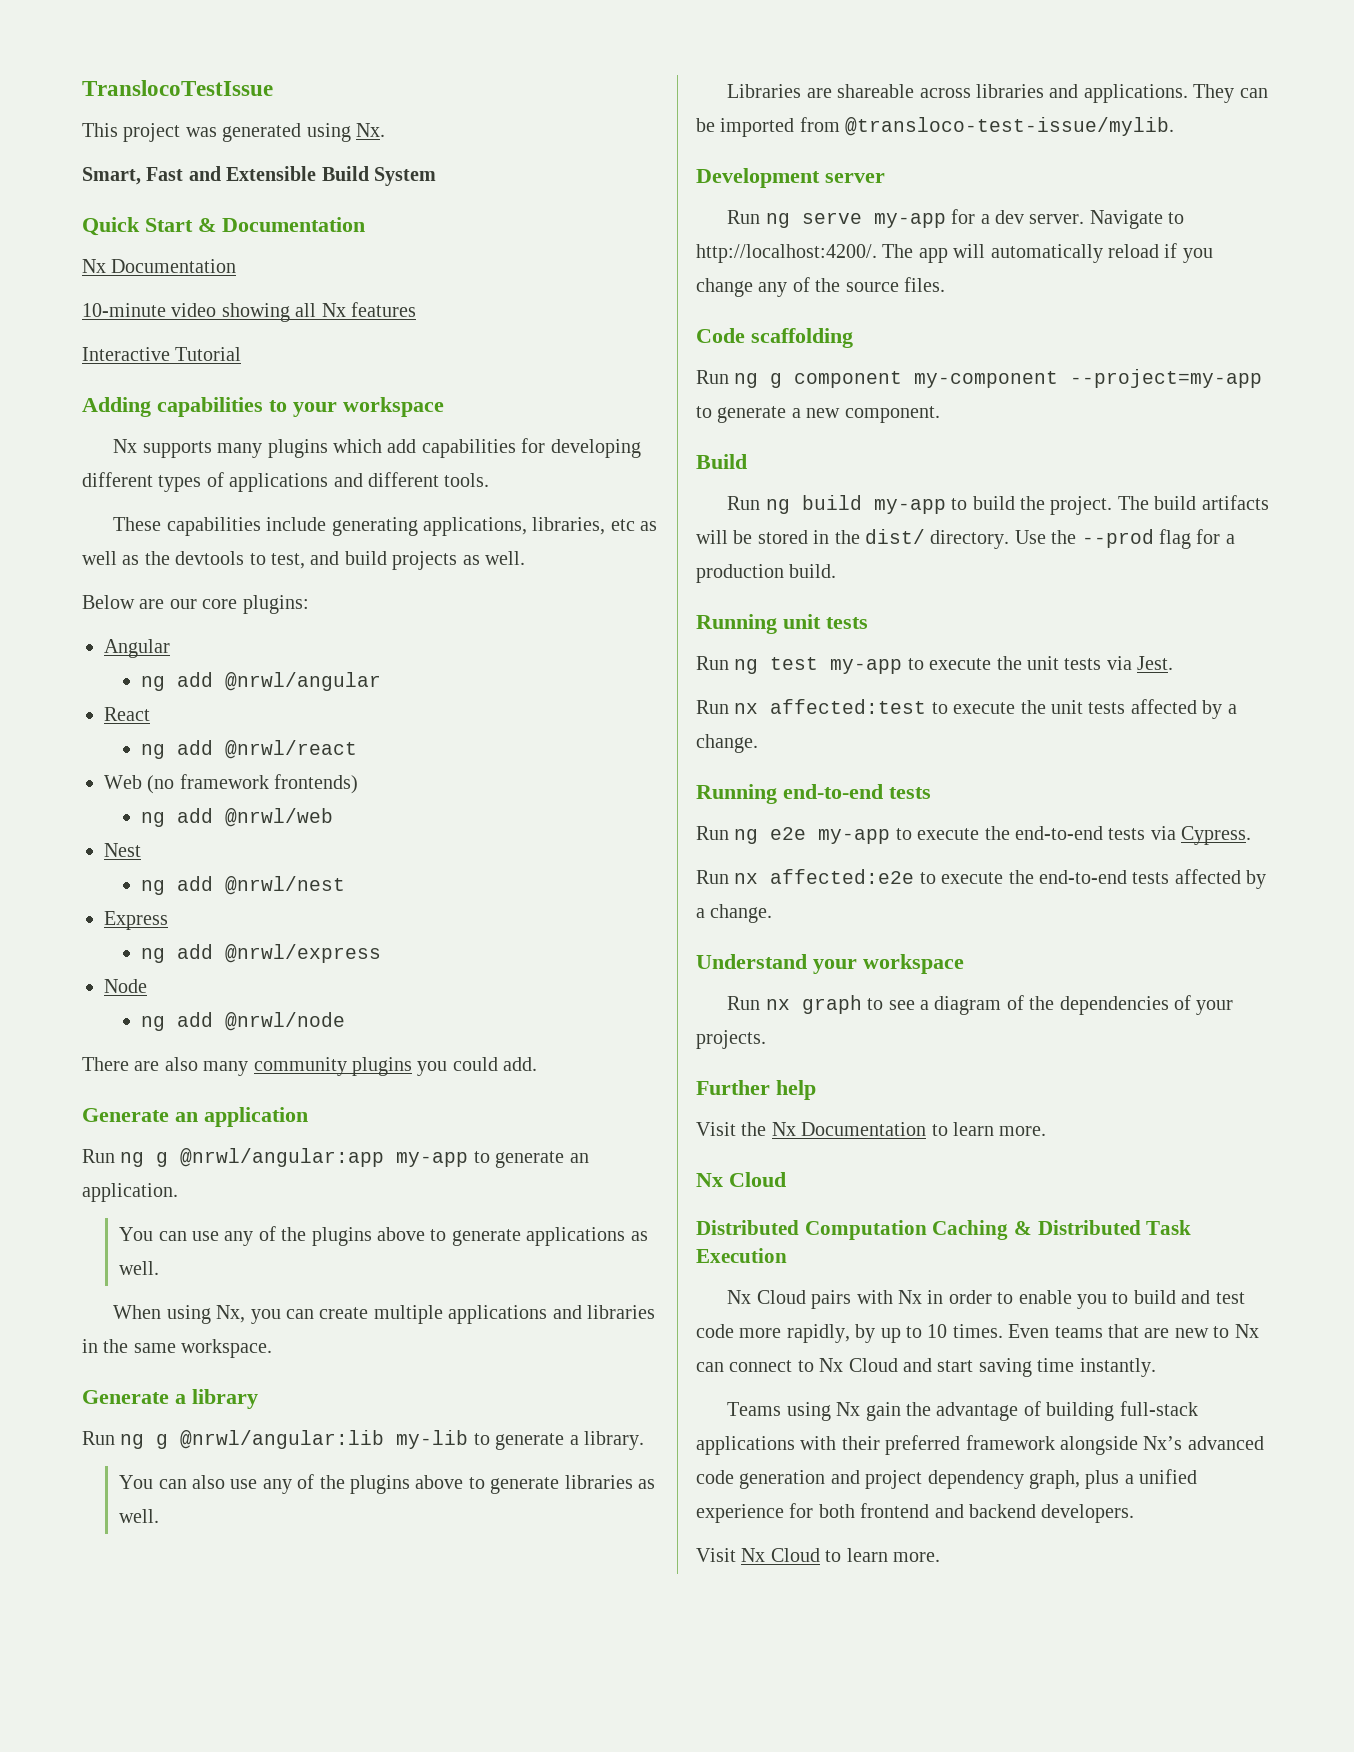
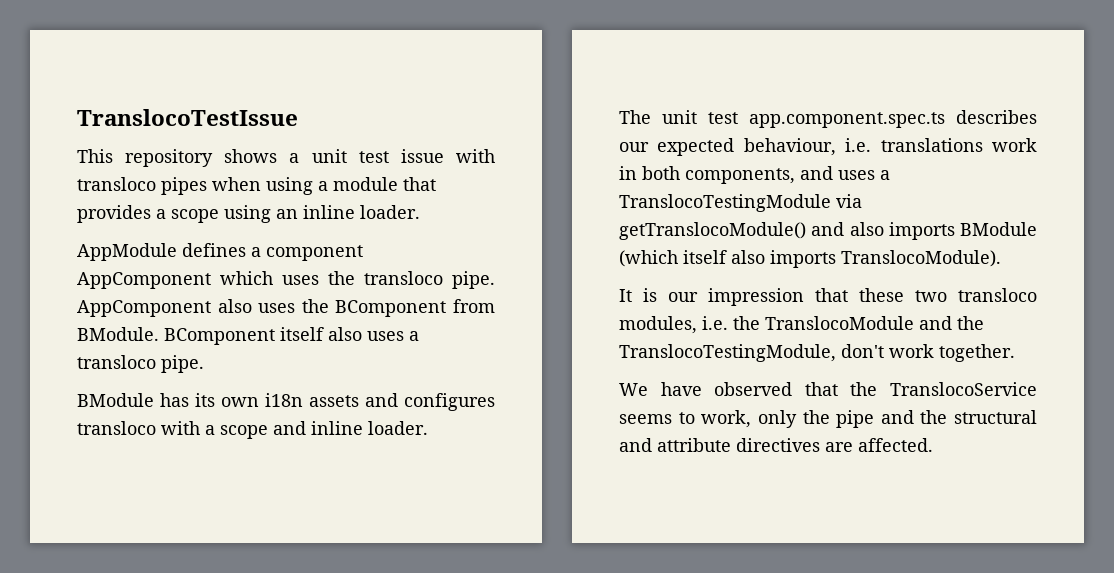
[123,123,385,142] [82,166,436,186] [82,217,365,236] [82,259,237,273] [82,302,416,322] [82,347,242,361] [82,397,444,417] [113,438,641,458] [82,472,490,492] [113,517,658,536] [82,551,525,570] [82,595,309,614] [104,639,170,658] [141,672,382,691] [104,707,150,721] [141,740,358,759] [104,774,359,794] [141,808,334,827] [104,843,141,857] [141,876,346,895] [104,911,168,930] [141,944,382,963] [104,979,147,993] [141,1012,346,1031] [82,1057,538,1076] [82,1107,308,1127] [82,1148,589,1168] [82,1183,178,1202] [119,1226,648,1246] [119,1261,160,1275] [113,1305,656,1324] [82,1339,273,1358] [82,1389,258,1409] [82,1430,644,1450] [119,1474,656,1494] [119,1509,160,1523] [727,84,1268,103] [696,117,1175,137] [696,168,885,188] [727,209,1185,229] [696,243,1213,263] [696,277,945,297] [696,328,853,348] [696,369,1263,388] [696,406,940,423] [696,454,747,469] [727,495,1269,515] [696,529,1235,549] [696,564,837,583] [696,614,868,634] [696,656,1174,674] [696,699,1237,719] [696,734,758,753] [696,784,931,804] [696,826,1252,845] [696,869,1267,889] [696,904,773,923] [696,954,964,974] [727,995,1234,1015] [696,1030,766,1049] [696,1080,816,1100] [696,1122,1047,1136] [696,1172,786,1187] [696,1220,1192,1240] [696,1248,787,1263] [727,1290,1245,1309] [696,1324,1259,1343] [696,1358,1156,1377] [727,1401,1198,1421] [696,1435,1264,1455] [696,1469,1198,1489] [696,1503,1135,1523] [696,1548,940,1562] project was generated using Nx. // Smart, Fast and Extensible Build System // Quick Start & Documentation // Nx Documentation // 10-minute video showing all Nx features // Interactive Tutorial // Adding capabilities to your workspace // Nx supports many plugins which add capabilities for developing different types of applications and different tools. // These capabilities include generating applications, libraries, etc as well as the devtools to test, and build projects as well. // Below are our core plugins: // Angular // ng add @nrwl/angular // React // ng add @nrwl/react // Web (no framework frontends) // ng add @nrwl/web // Nest // ng add @nrwl/nest // Express // ng add @nrwl/express // Node // ng add @nrwl/node // There are also many community plugins you could add. // Generate an application // Run ng g @nrwl/angular:app my-app to generate an application. // You can use any of the plugins above to generate applications as well. // When using Nx, you can create multiple applications and libraries in the same workspace. // Generate a library // Run ng g @nrwl/angular:lib my-lib to generate a library. // You can also use any of the plugins above to generate libraries as well. // Libraries are shareable across libraries and applications. They can be imported from @transloco-test-issue/mylib. // Development server // Run ng serve my-app for a dev server. Navigate to http://localhost:4200/. The app will automatically reload if you change any of the source files. // Code scaffolding // Run ng g component my-component --project=my-app to generate a new component. // Build // Run ng build my-app to build the project. The build artifacts will be stored in the dist/ directory. Use the --prod flag for a production build. // Running unit tests // Run ng test my-app to execute the unit tests via Jest. // Run nx affected:test to execute the unit tests affected by a change. // Running end-to-end tests // Run ng e2e my-app to execute the end-to-end tests via Cypress. // Run nx affected:e2e to execute the end-to-end tests affected by a change. // Understand your workspace // Run nx graph to see a diagram of the dependencies of your projects. // Further help // Visit the Nx Documentation to learn more. // Nx Cloud // Distributed Computation Caching & Distributed Task Execution // Nx Cloud pairs with Nx in order to enable you to build and test code more rapidly, by up to 10 times. Even teams that are new to Nx can connect to Nx Cloud and start saving time instantly. // Teams using Nx gain the advantage of building full-stack applications with their preferred framework alongside Nx’s advanced code generation and project dependency graph, plus a unified experience for both frontend and backend developers. // Visit Nx Cloud to learn more. -> [125,149,496,167] [77,177,436,195] [77,205,420,223] [77,243,363,261] [77,271,495,289] [77,299,495,317] [77,327,419,345] [77,355,204,373] [77,393,495,411] [77,421,428,439] [619,110,1037,128] [619,138,1037,156] [619,166,890,184] [619,194,862,212] [619,222,1037,240] [619,250,1001,268] [619,288,1037,306] [619,316,984,334] [619,344,1015,362] [619,382,1037,396] [619,410,1037,428] [619,438,933,452] repository shows a unit test issue with transloco pipes when using a module that provides a scope using an inline loader. // AppModule defines a component AppComponent which uses the transloco pipe. AppComponent also uses the BComponent from BModule. BComponent itself also uses a transloco pipe. // BModule has its own i18n assets and configures transloco with a scope and inline loader. // The unit test app.component.spec.ts describes our expected behaviour, i.e. translations work in both components, and uses a TranslocoTestingModule via getTranslocoModule() and also imports BModule (which itself also imports TranslocoModule). // It is our impression that these two transloco modules, i.e. the TranslocoModule and the TranslocoTestingModule, don't work together. // We have observed that the TranslocoService seems to work, only the pipe and the structural and attribute directives are affected.

